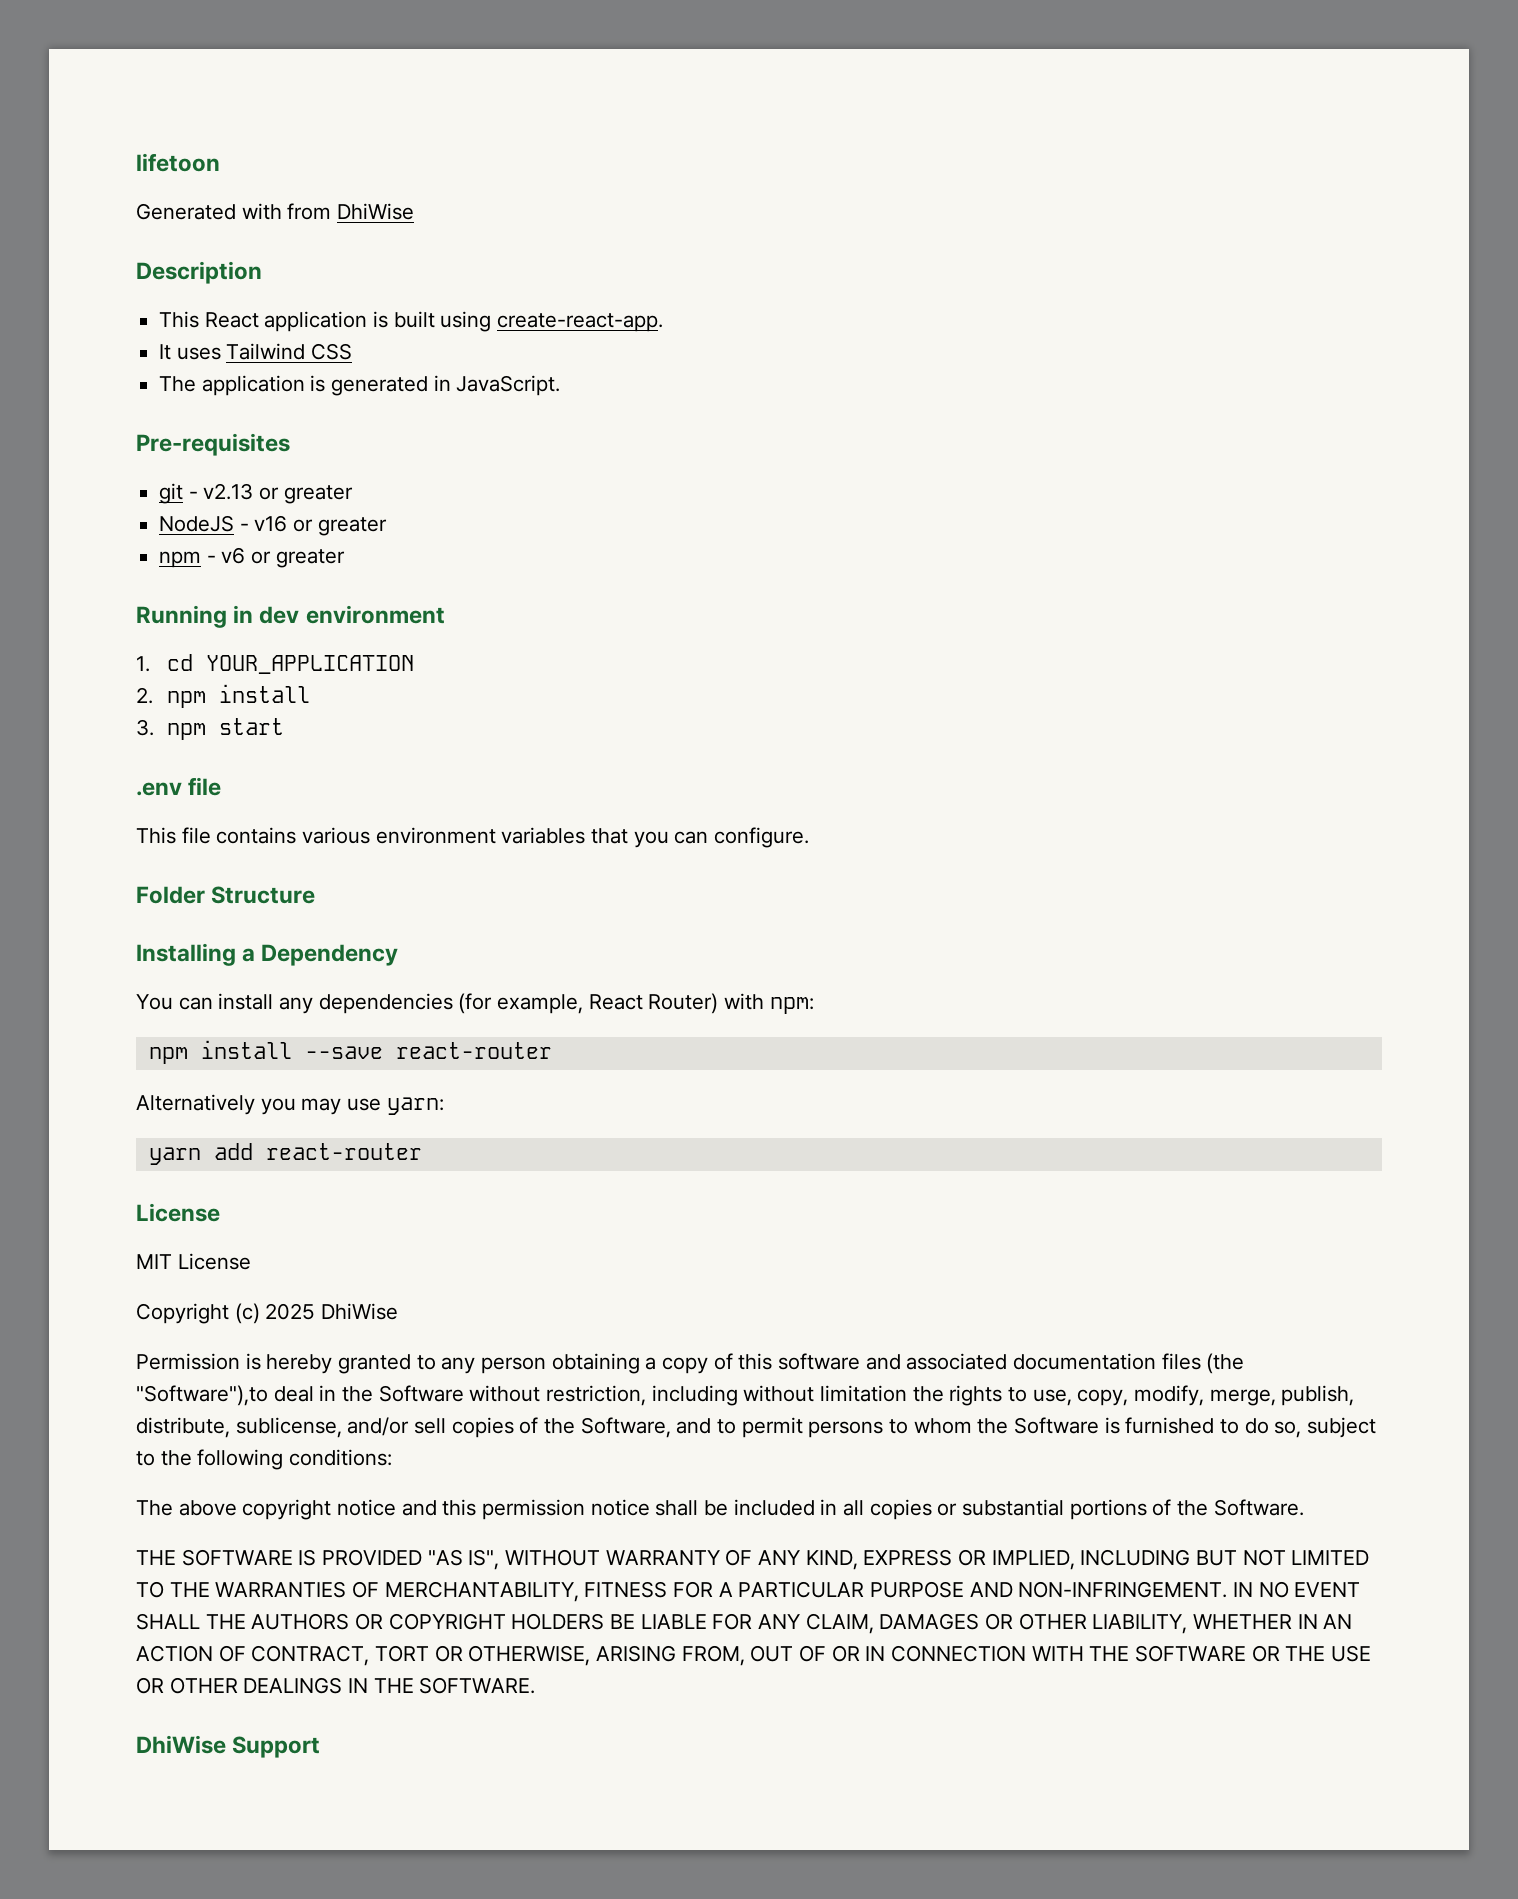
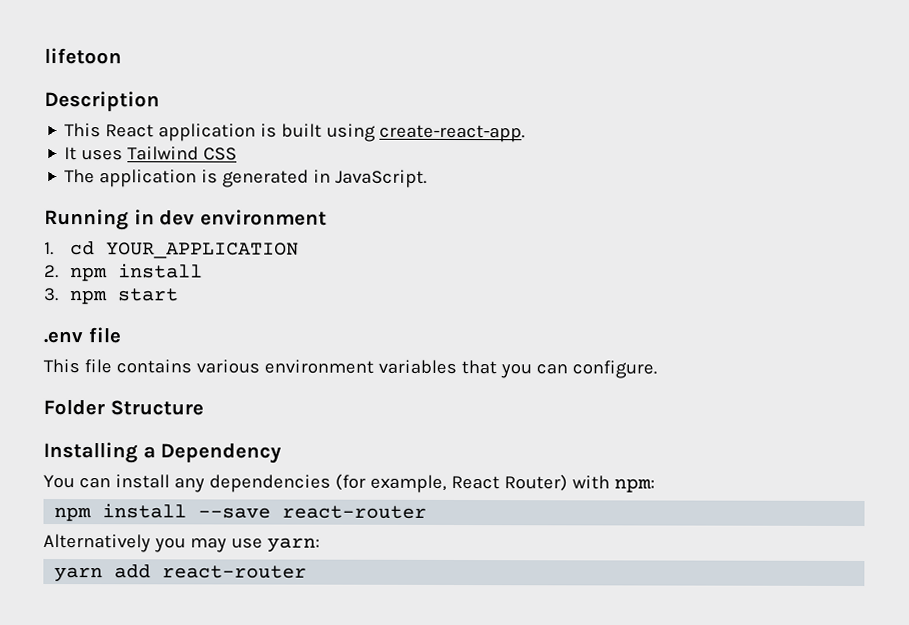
[136,203,415,220] // Generated with from DhiWise -> (122, 56) none
[136,433,290,456] [159,483,353,504] [159,515,387,536] [159,547,345,568] // Pre-requisites // git - v2.13 or greater // NodeJS - v16 or greater // npm - v6 or greater -> (428, 178) none
[136,1203,220,1222] [136,1253,251,1270] [136,1303,399,1324] [136,1353,1245,1374] [136,1385,1355,1406] [136,1417,1377,1438] [136,1449,393,1470] [136,1499,1304,1520] [136,1549,1370,1570] [136,1581,1361,1602] [136,1613,1353,1634] [136,1645,1372,1666] [136,1677,536,1694] [136,1735,321,1758] // License // MIT License // Copyright (c) 2025 DhiWise // Permission is hereby granted to any person obtaining a copy of this software and associated documentation files (the "Software"),to deal in the Software without restriction, including without limitation the rights to use, copy, modify, merge, publish, distribute, sublicense, and/or sell copies of the Software, and to permit persons to whom the Software is furnished to do so, subject to the following conditions: // The above copyright notice and this permission notice shall be included in all copies or substantial portions of the Software. // THE SOFTWARE IS PROVIDED "AS IS", WITHOUT WARRANTY OF ANY KIND, EXPRESS OR IMPLIED, INCLUDING BUT NOT LIMITED TO THE WARRANTIES OF MERCHANTABILITY, FITNESS FOR A PARTICULAR PURPOSE AND NON-INFRINGEMENT. IN NO EVENT SHALL THE AUTHORS OR COPYRIGHT HOLDERS BE LIABLE FOR ANY CLAIM, DAMAGES OR OTHER LIABILITY, WHETHER IN AN ACTION OF CONTRACT, TORT OR OTHERWISE, ARISING FROM, OUT OF OR IN CONNECTION WITH THE SOFTWARE OR THE USE OR OTHER DEALINGS IN THE SOFTWARE. // DhiWise Support -> (308, 572) none

